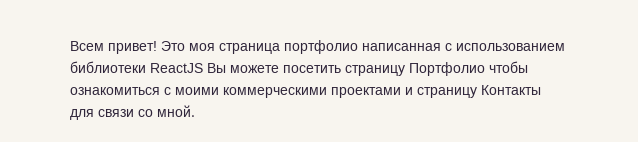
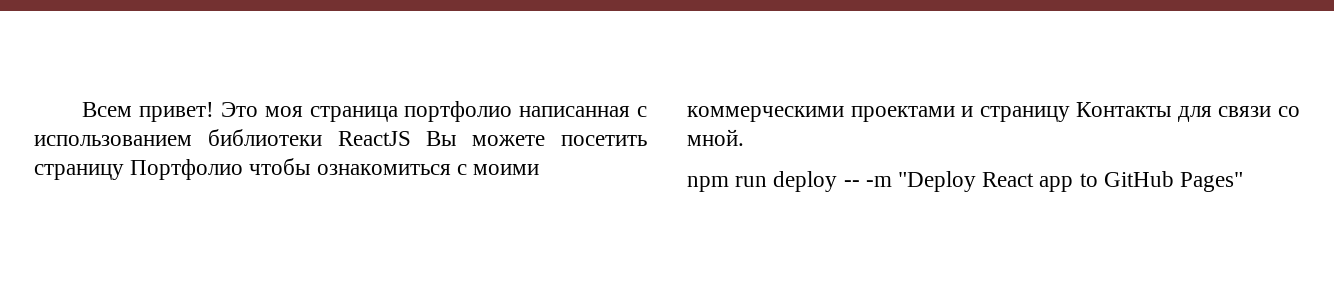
(195, 111) none -> [687,171,1244,192] // npm run deploy -- -m "Deploy React app to GitHub Pages"

